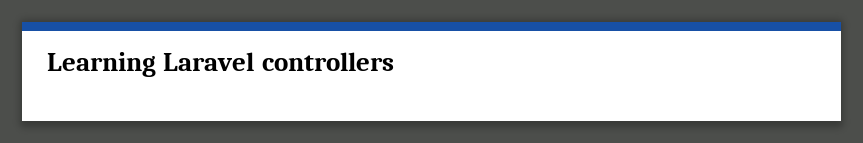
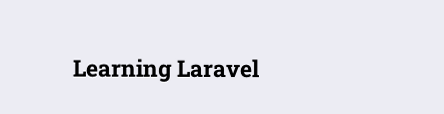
[261,52,394,71] controllers -> (260, 68) none

